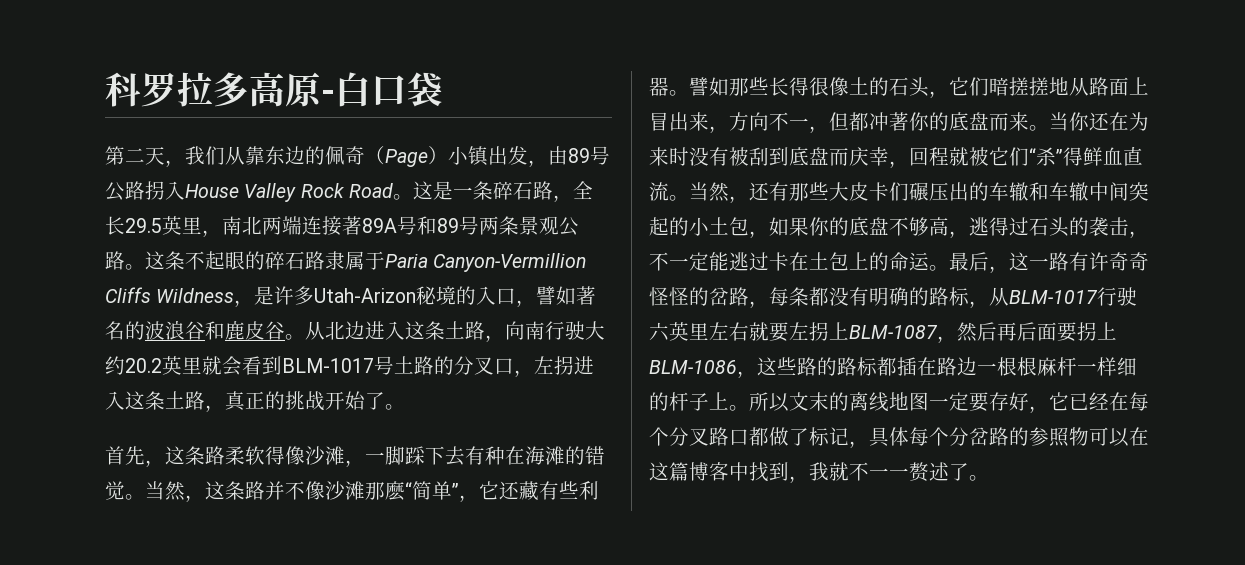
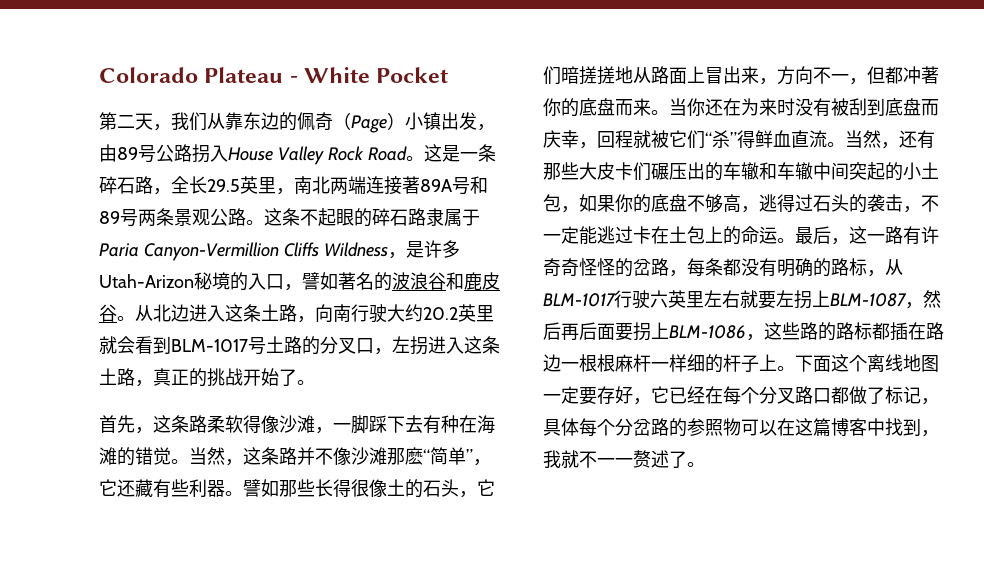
[105,72,443,107] 科罗拉多高原-白口袋 -> [99,67,449,83] Colorado Plateau - White Pocket
[749,392,849,412] 所以文末的 -> [795,354,867,372] 下面这个

